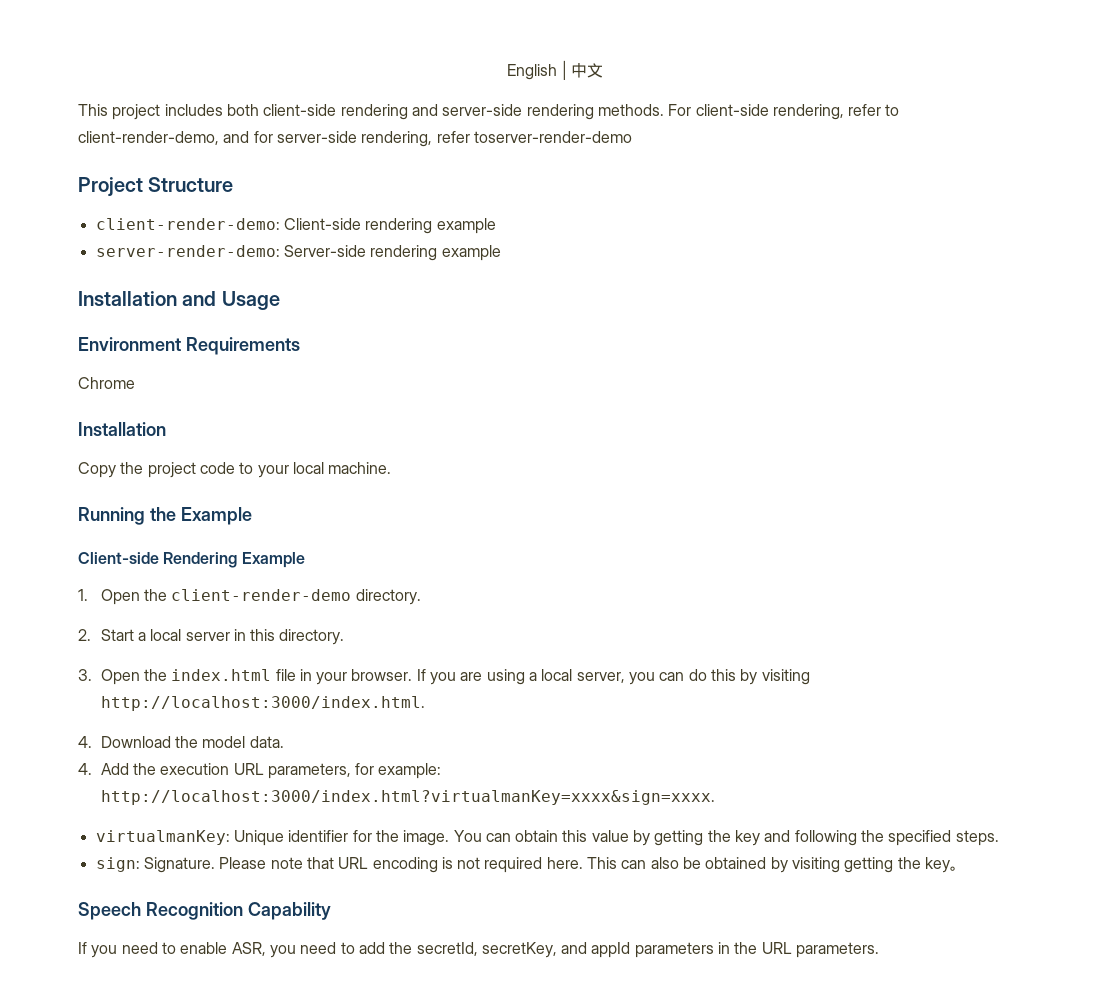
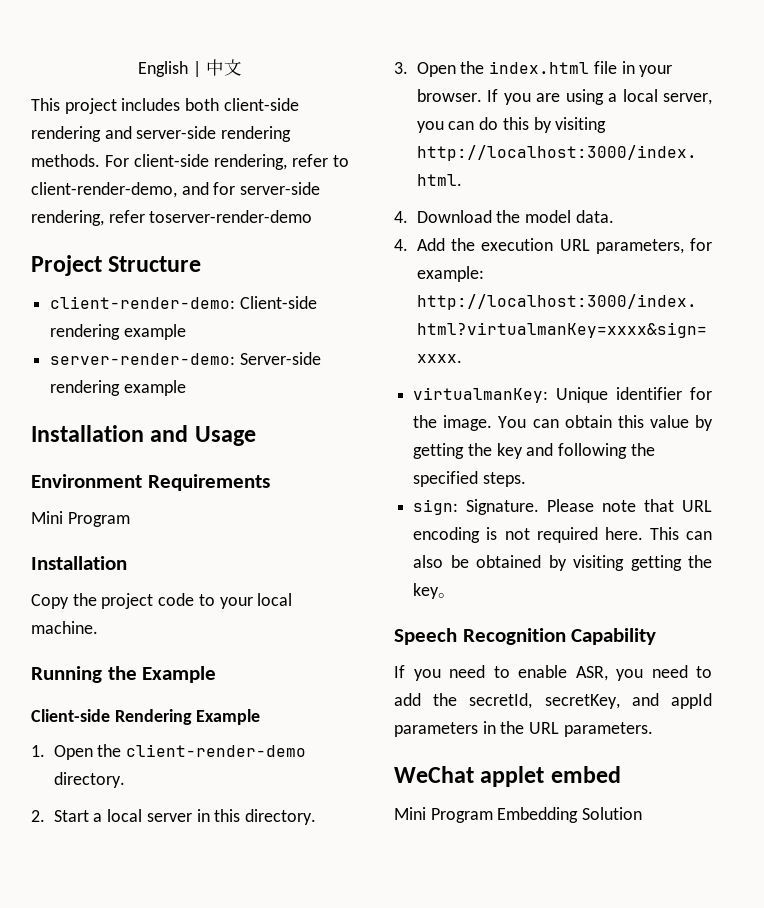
[78,377,135,389] Chrome -> [31,511,130,527] Mini Program
(880, 950) none -> [394,766,621,787] [394,807,643,823] // WeChat applet embed // Mini Program Embedding Solution

